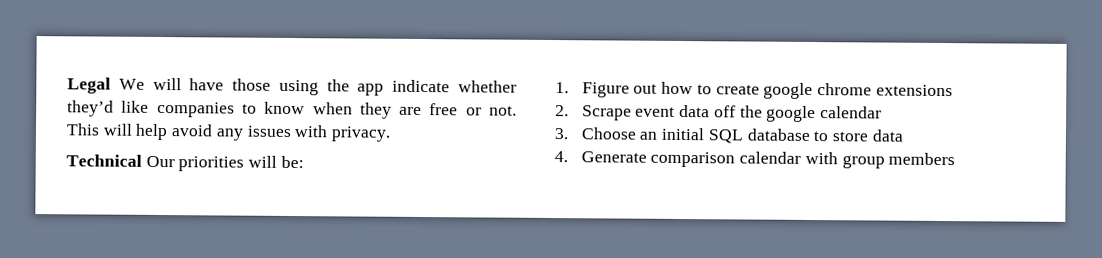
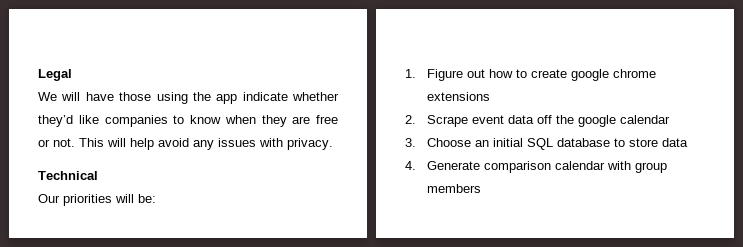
(111, 85) none -> (72, 75) //
(142, 160) none -> (98, 175) //

